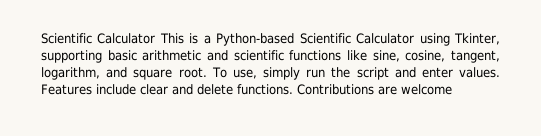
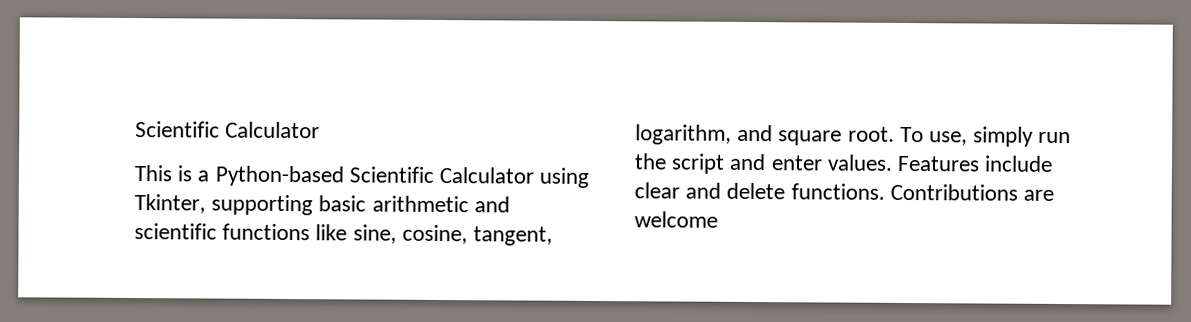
[41,33,156,44] Scientific Calculator -> [135,121,321,139] Scientific Calculator //

